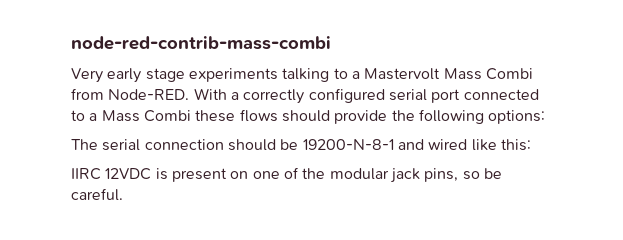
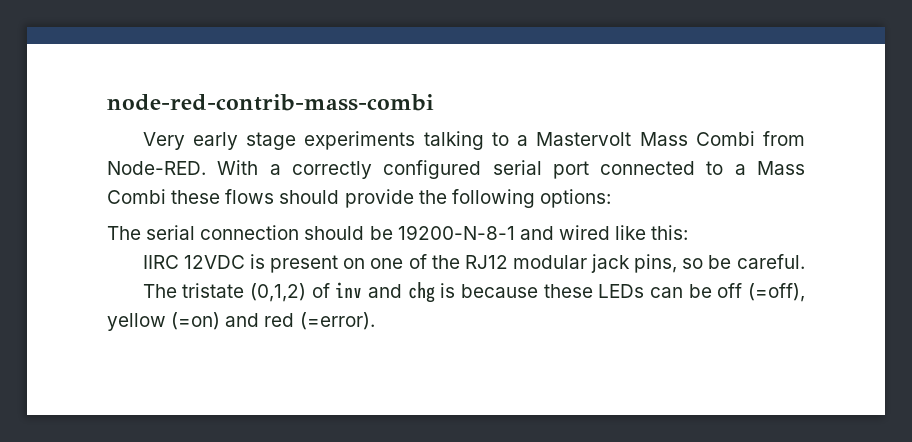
(326, 173) none -> [464,255,508,269] RJ12
(123, 194) none -> [142,282,805,303] [107,312,375,331] // The tristate (0,1,2) of inv and chg is because these LEDs can be off (=off), yellow (=on) and red (=error).

